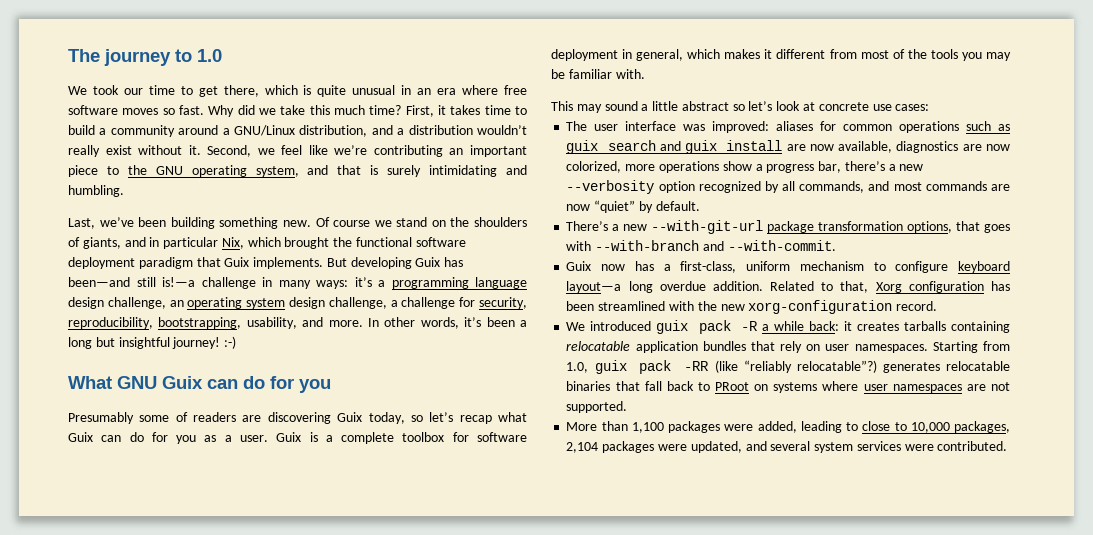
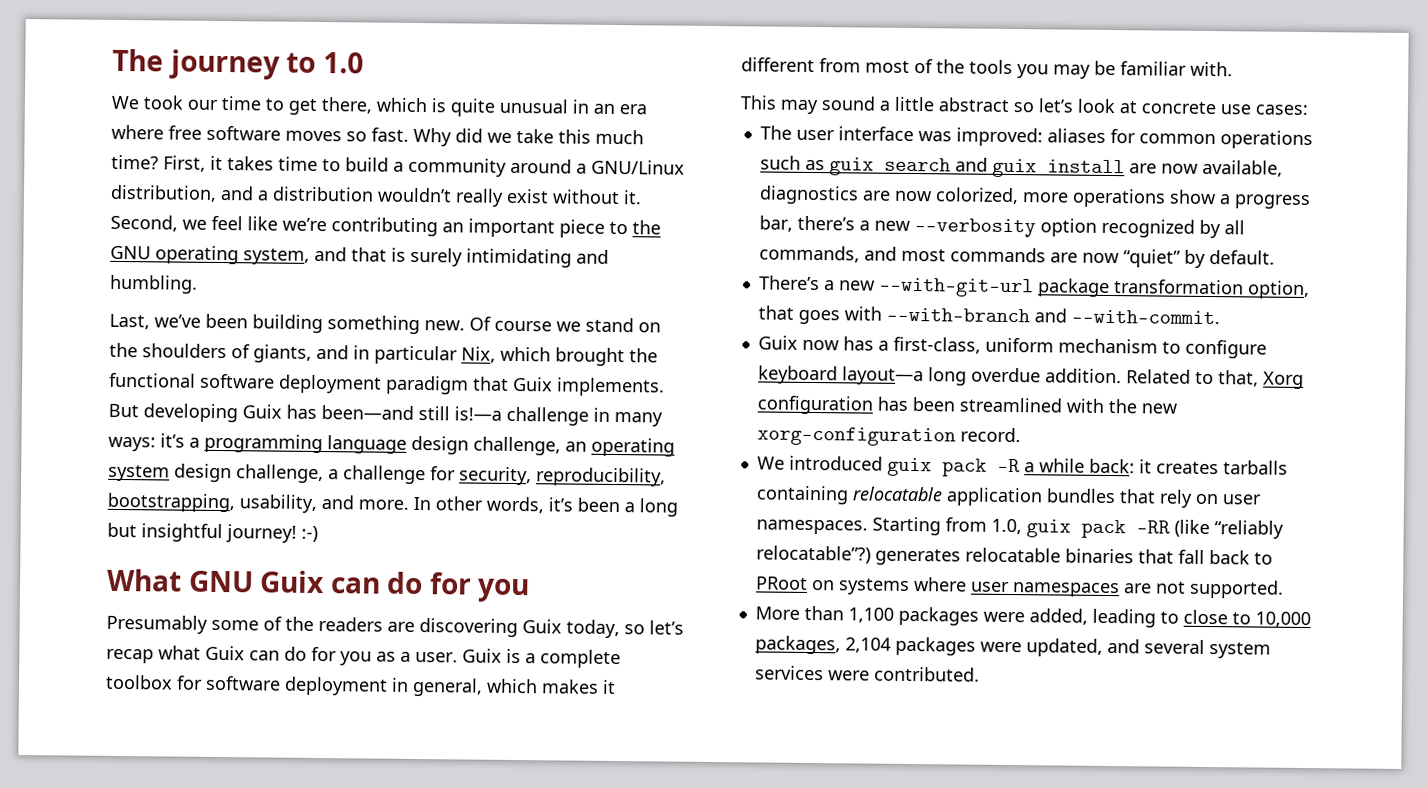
(188, 417) none -> [285,616,314,631] the
[907,221,953,233] options, -> [1246,280,1310,300] option,

